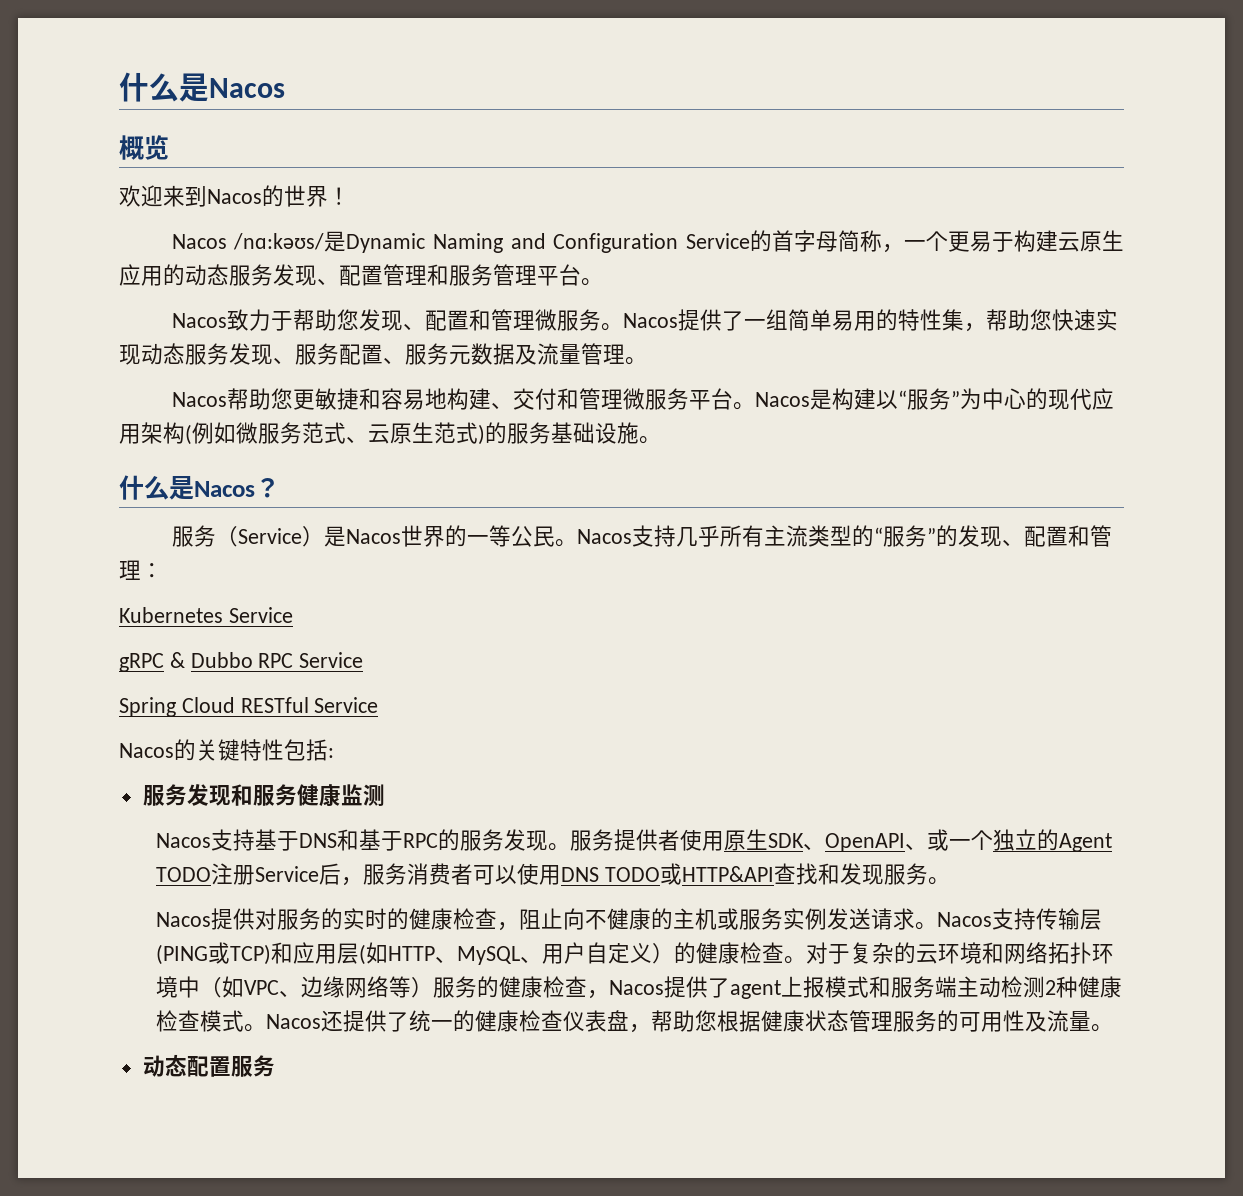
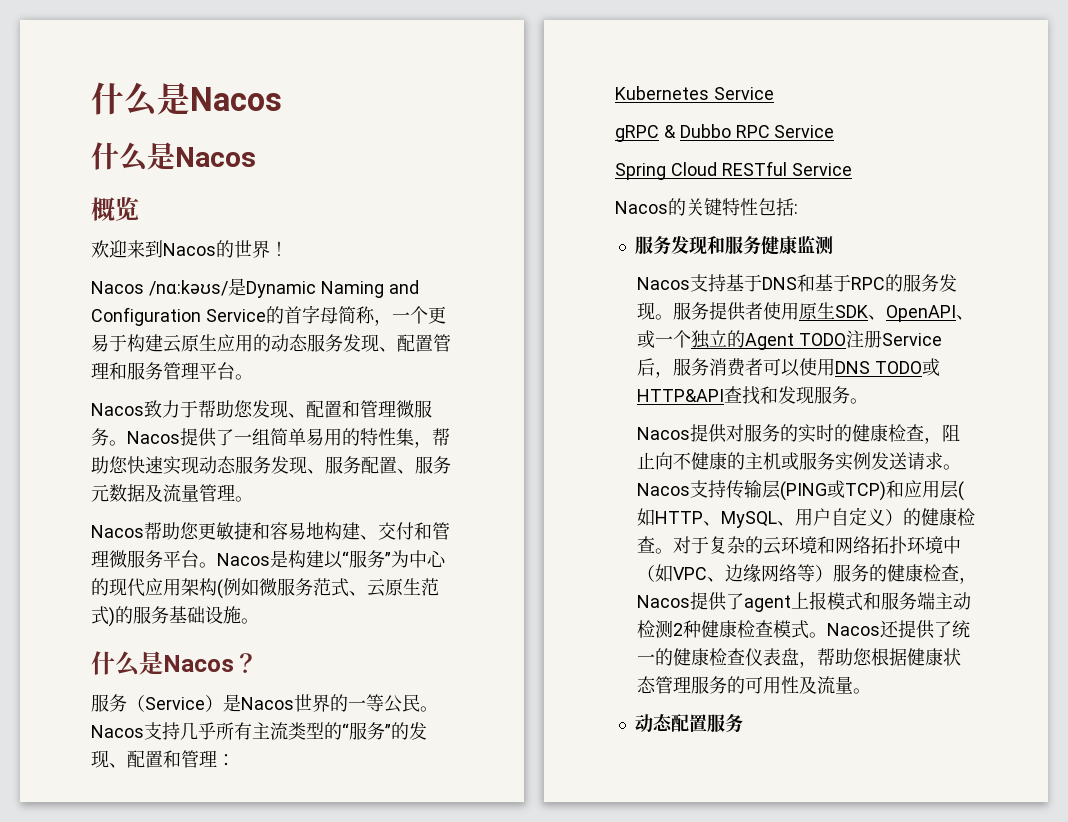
[119,72,285,102] 什么是Nacos -> [91,82,282,117] [91,142,256,172] 什么是Nacos // 什么是Nacos

